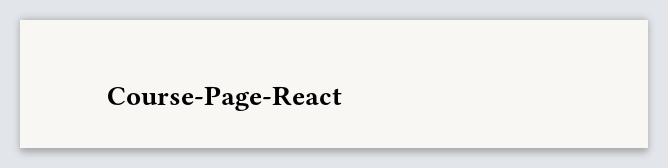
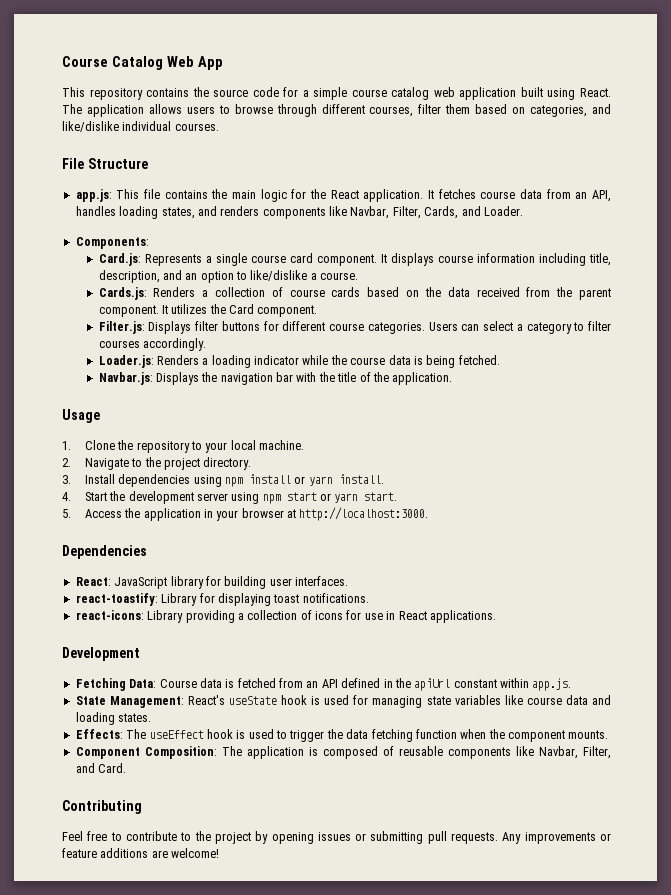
[107,86,342,111] Course-Page-React -> [62,56,223,70] [62,87,612,100] [62,104,612,117] [62,121,219,132] [62,158,148,169] [75,189,612,202] [75,206,523,219] [75,237,149,249] [98,253,612,266] [98,270,359,283] [98,287,611,300] [98,304,318,317] [98,321,611,334] [98,338,206,351] [98,355,500,368] [98,372,453,385] [62,409,100,423] [62,440,305,453] [62,457,252,470] [62,474,384,487] [62,491,398,504] [62,507,429,521] [62,545,147,559] [75,576,348,589] [75,593,369,606] [75,610,496,623] [62,647,140,661] [75,678,572,691] [75,695,612,708] [75,712,152,725] [75,729,609,742] [75,746,611,759] [75,763,127,773] [62,800,142,814] [62,831,611,844] [62,848,220,858] Course Catalog Web App // This repository contains the source code for a simple course catalog web application built using React. The application allows users to browse through different courses, filter them based on categories, and like/dislike individual courses. // File Structure // app.js: This file contains the main logic for the React application. It fetches course data from an API, handles loading states, and renders components like Navbar, Filter, Cards, and Loader. // Components: // Card.js: Represents a single course card component. It displays course information including title, description, and an option to like/dislike a course. // Cards.js: Renders a collection of course cards based on the data received from the parent component. It utilizes the Card component. // Filter.js: Displays filter buttons for different course categories. Users can select a category to filter courses accordingly. // Loader.js: Renders a loading indicator while the course data is being fetched. // Navbar.js: Displays the navigation bar with the title of the application. // Usage // 1. Clone the repository to your local machine. // 2. Navigate to the project directory. // 3. Install dependencies using npm install or yarn install. // 4. Start the development server using npm start or yarn start. // 5. Access the application in your browser at http://localhost:3000. // Dependencies // React: JavaScript library for building user interfaces. // react-toastify: Library for displaying toast notifications. // react-icons: Library providing a collection of icons for use in React applications. // Development // Fetching Data: Course data is fetched from an API defined in the apiUrl constant within app.js. // State Management: React's useState hook is used for managing state variables like course data and loading states. // Effects: The useEffect hook is used to trigger the data fetching function when the component mounts. // Component Composition: The application is composed of reusable components like Navbar, Filter, and Card. // Contributing // Feel free to contribute to the project by opening issues or submitting pull requests. Any improvements or feature additions are welcome!

